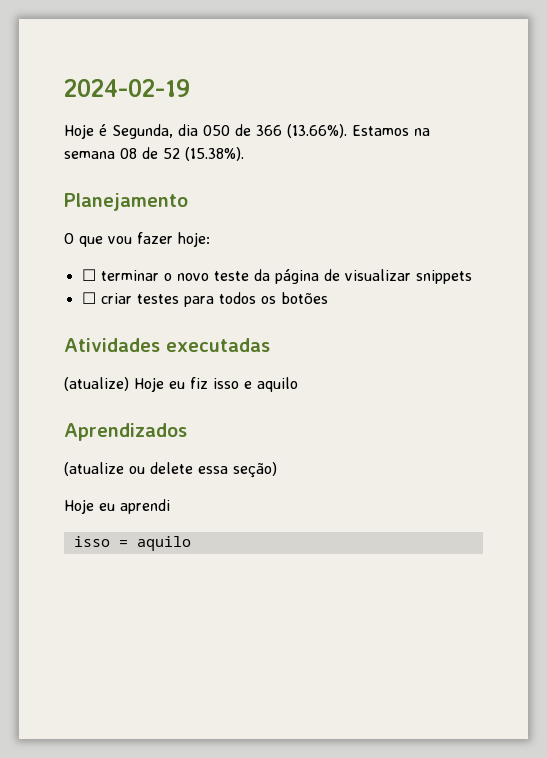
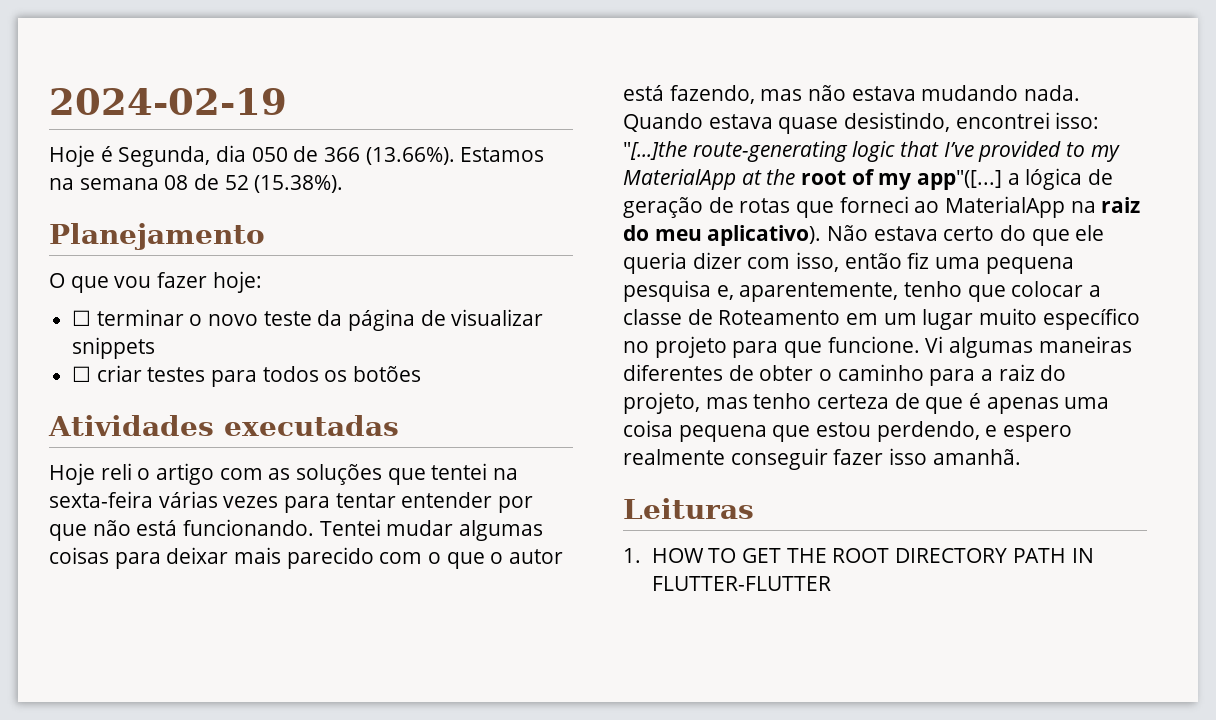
[64,377,298,392] [64,423,187,441] [64,462,277,478] [64,499,170,514] [73,536,191,551] (atualize) Hoje eu fiz isso e aquilo // Aprendizados // (atualize ou delete essa seção) // Hoje eu aprendi // isso = aquilo -> [49,463,519,485] [49,491,534,513] [49,519,544,541] [49,547,564,569] [623,85,1081,104] [623,112,1100,134] [623,141,1120,162] [623,168,1114,190] [623,196,1141,218] [623,225,1105,246] [623,252,1074,274] [623,280,1102,302] [623,308,1140,330] [623,336,1132,358] [623,364,1067,386] [623,392,1110,414] [623,420,1073,442] [623,448,1021,470] [623,498,754,519] [623,548,1095,563] [651,576,831,591] Hoje reli o artigo com as soluções que tentei na sexta-feira várias vezes para tentar entender por que não está funcionando. Tentei mudar algumas coisas para deixar mais parecido com o que o autor está fazendo, mas não estava mudando nada. Quando estava quase desistindo, encontrei isso: "[...]the route-generating logic that I’ve provided to my MaterialApp at the root of my app"([...] a lógica de geração de rotas que forneci ao MaterialApp na raiz do meu aplicativo). Não estava certo do que ele queria dizer com isso, então fiz uma pequena pesquisa e, aparentemente, tenho que colocar a classe de Roteamento em um lugar muito específico no projeto para que funcione. Vi algumas maneiras diferentes de obter o caminho para a raiz do projeto, mas tenho certeza de que é apenas uma coisa pequena que estou perdendo, e espero realmente conseguir fazer isso amanhã. // Leituras // 1. HOW TO GET THE ROOT DIRECTORY PATH IN FLUTTER-FLUTTER

